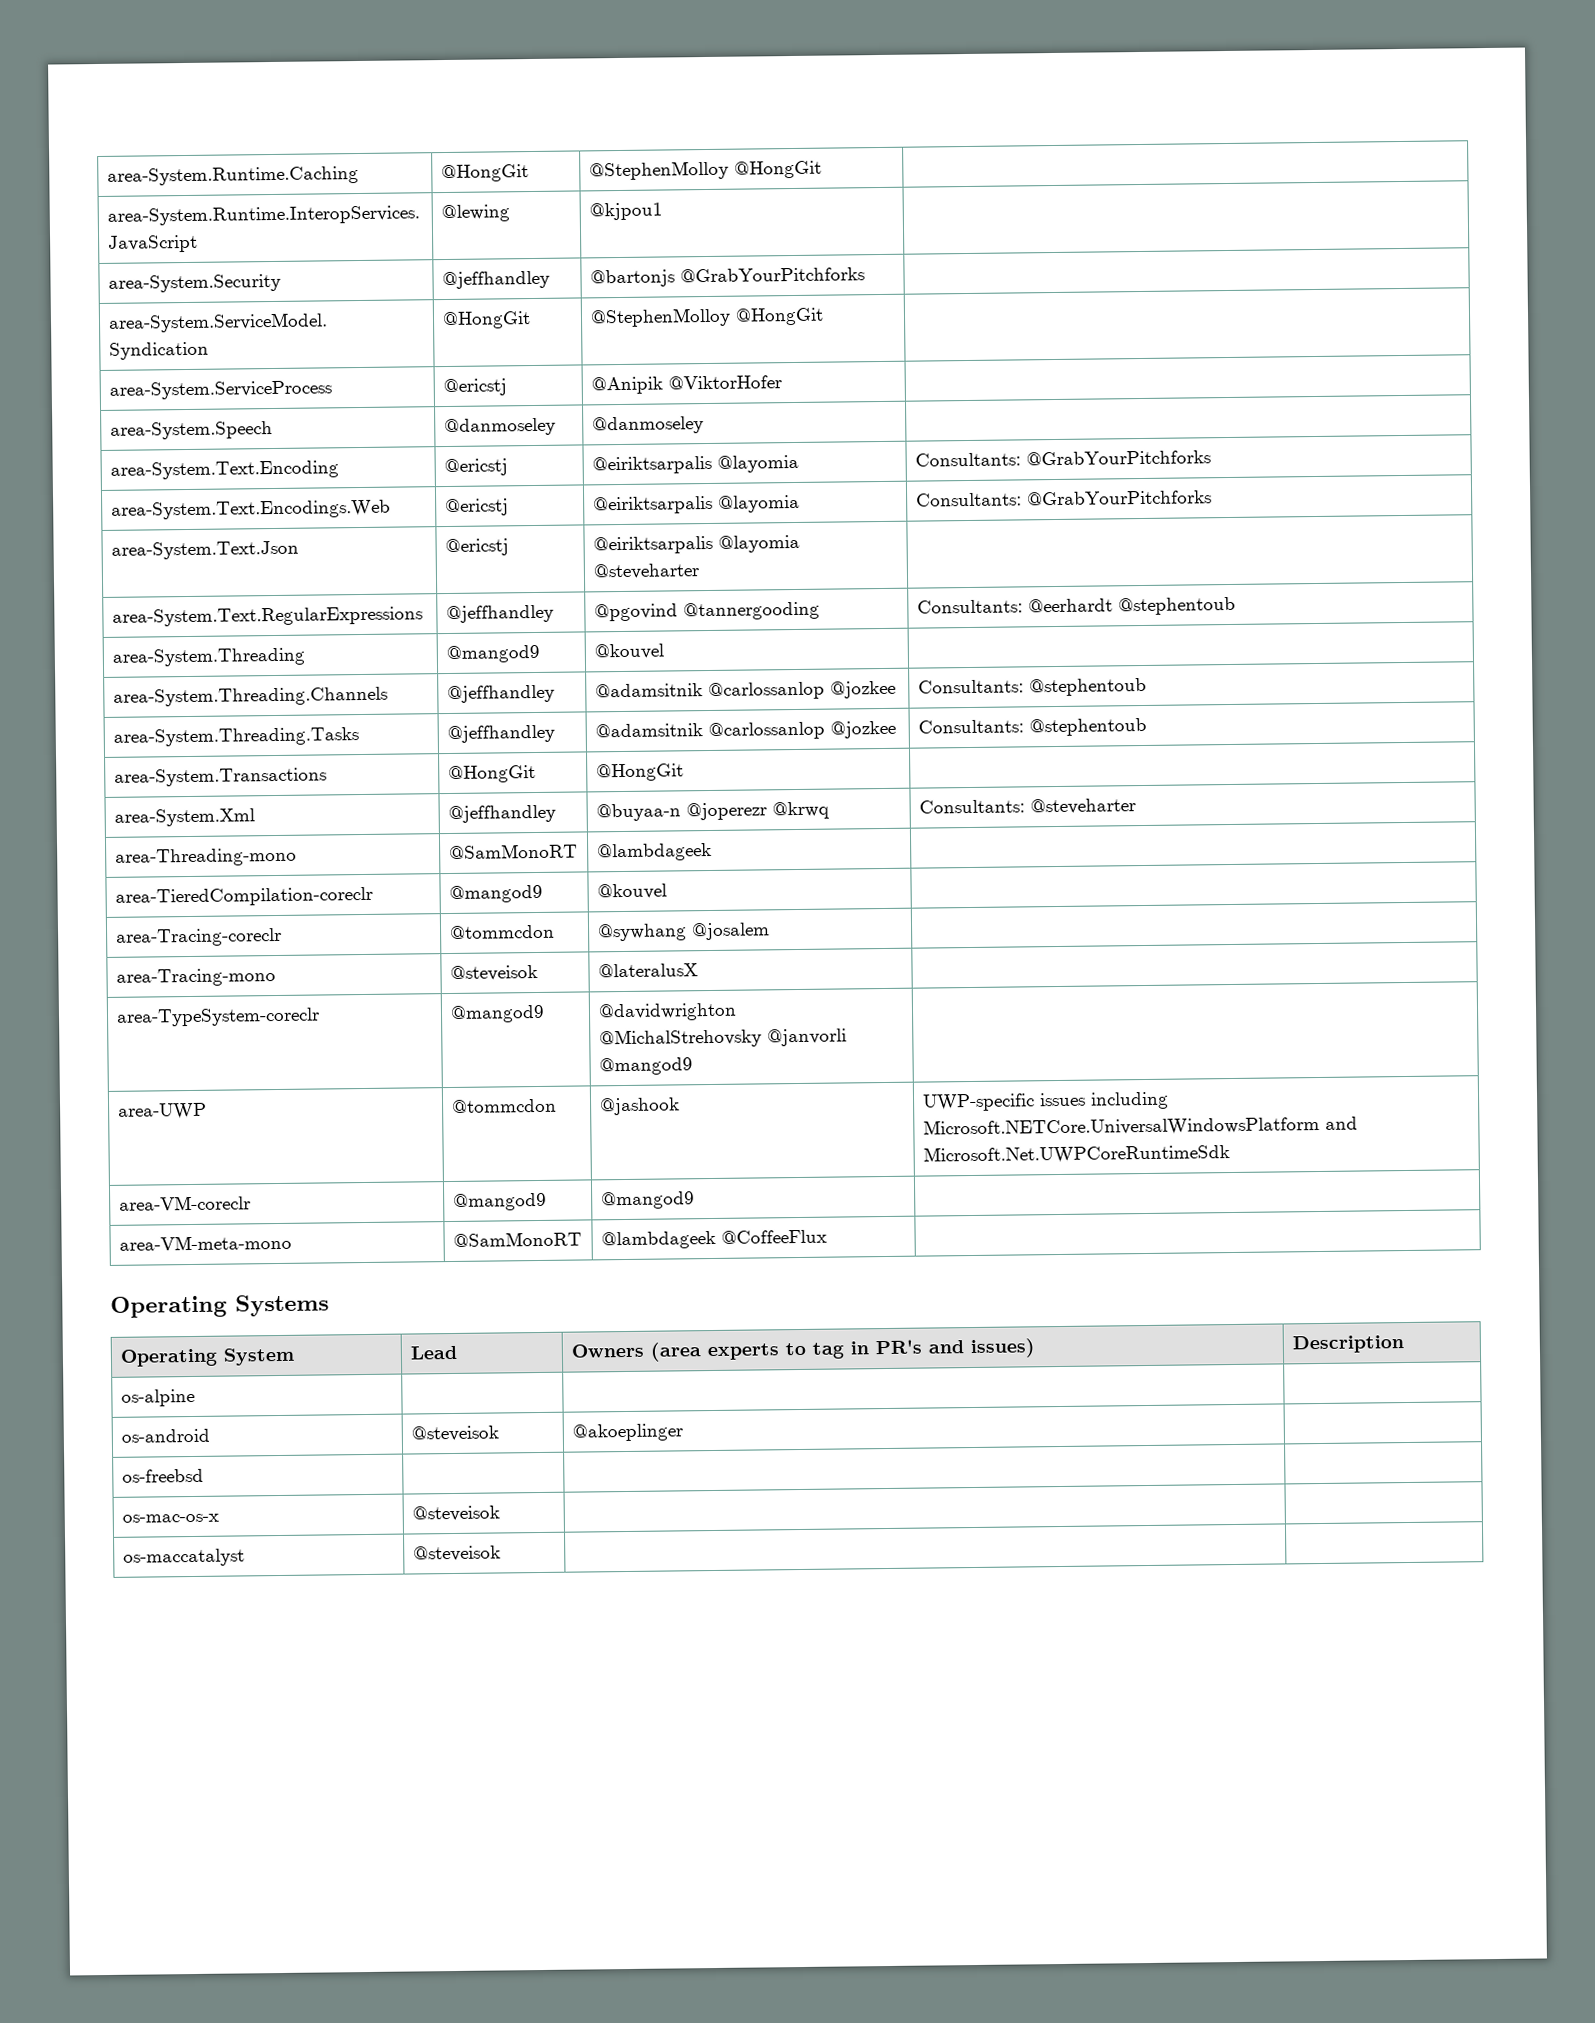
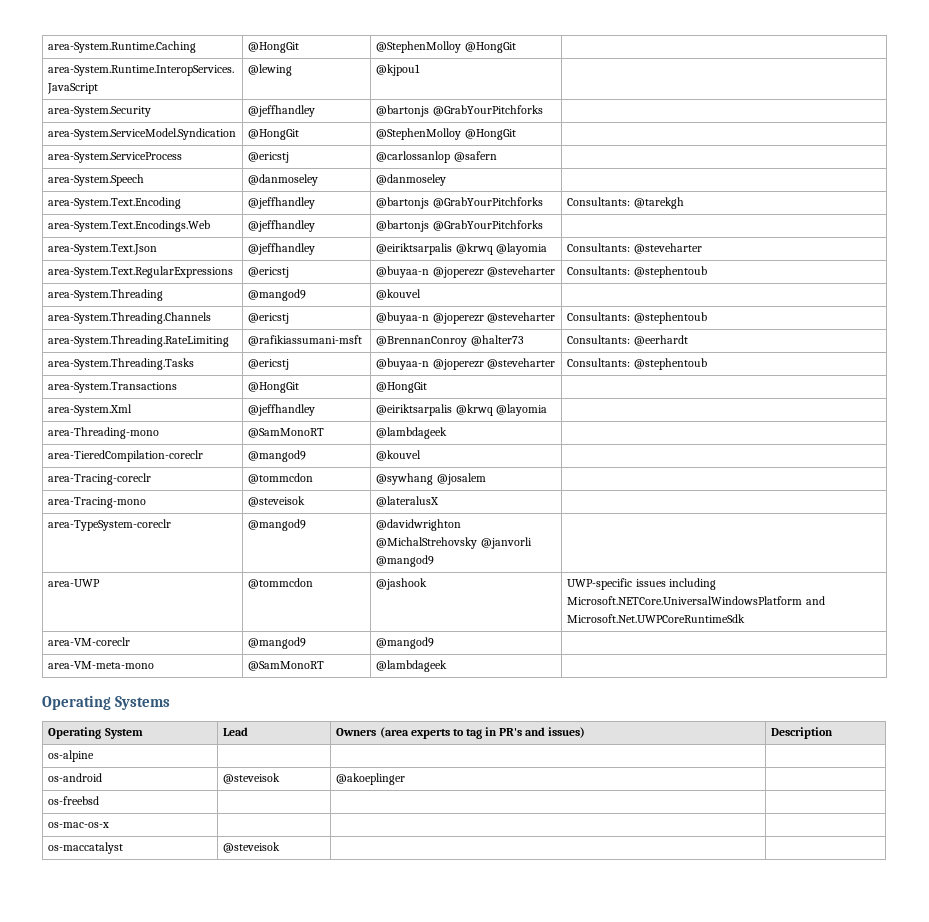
[590,375,782,395] @Anipik @ViktorHofer -> [376,151,497,163] @carlossanlop @safern
[443,458,508,477] [591,454,799,475] [914,450,1211,467] [110,499,391,520] [444,498,509,517] [592,494,800,515] [915,490,1212,507] [110,540,299,560] [444,538,509,557] [592,534,800,555] [592,563,700,580] [111,606,423,627] [445,604,554,624] [593,601,820,622] [916,598,1113,614] @ericstj | @eiriktsarpalis @layomia | Consultants: @GrabYourPitchforks // area-System.Text.Encodings.Web | @ericstj | @eiriktsarpalis @layomia | Consultants: @GrabYourPitchforks // area-System.Text.Json | @ericstj | @eiriktsarpalis @layomia @steveharter | // area-System.Text.RegularExpressions | @jeffhandley | @pgovind @tannergooding | Consultants: @eerhardt -> [248,197,316,209] [376,197,543,209] [567,197,684,209] [48,220,211,232] [248,220,316,232] [376,220,543,232] [48,244,158,255] [248,243,316,255] [376,243,547,255] [567,243,702,254] [48,266,234,278] [248,267,290,278] [376,266,555,278] [567,266,631,275] @jeffhandley | @bartonjs @GrabYourPitchforks | Consultants: @tarekgh // area-System.Text.Encodings.Web | @jeffhandley | @bartonjs @GrabYourPitchforks | // area-System.Text.Json | @jeffhandley | @eiriktsarpalis @krwq @layomia | Consultants: @steveharter // area-System.Text.RegularExpressions | @ericstj | @buyaa-n @joperezr @steveharter | Consultants:
[446,684,555,704] [594,680,896,701] [917,677,1147,697] [112,727,359,747] [446,724,555,744] [594,720,896,741] @jeffhandley | @adamsitnik @carlossanlop @jozkee | Consultants: @stephentoub // area-System.Threading.Tasks | @jeffhandley | @adamsitnik @carlossanlop @jozkee -> [248,313,290,324] [376,312,555,324] [567,312,707,324] [48,335,230,347] [248,335,363,346] [376,335,524,347] [567,335,688,346] [48,358,195,370] [248,359,290,370] [376,358,555,370] @ericstj | @buyaa-n @joperezr @steveharter | Consultants: @stephentoub // area-System.Threading.RateLimiting | @rafikiassumani-msft | @BrennanConroy @halter73 | Consultants: @eerhardt // area-System.Threading.Tasks | @ericstj | @buyaa-n @joperezr @steveharter
[595,801,830,822] [918,798,1136,815] @buyaa-n @joperezr @krwq | Consultants: @steveharter -> [376,404,547,416] @eiriktsarpalis @krwq @layomia |
[720,1229,827,1244] @CoffeeFlux -> (448, 666) none
[411,1505,500,1522] @steveisok -> (110, 825) none

